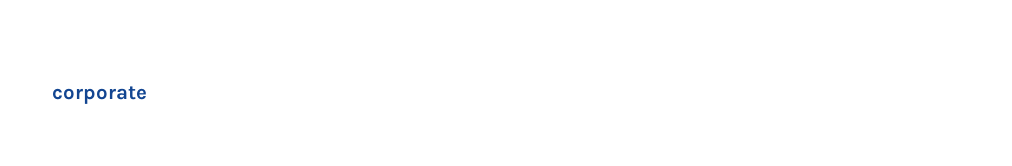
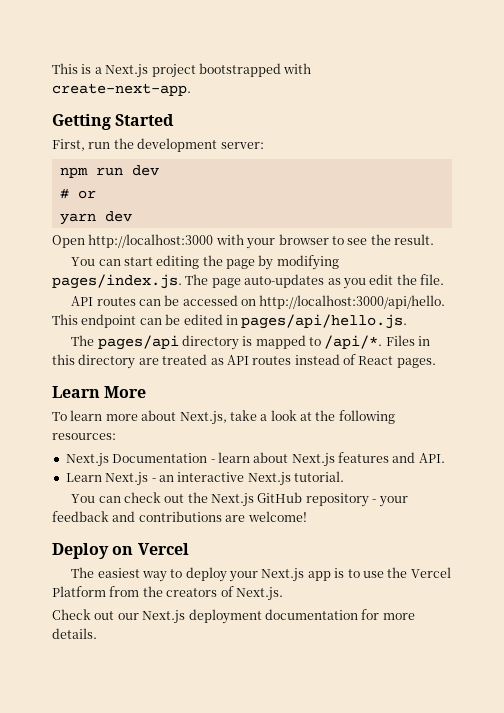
[52,86,147,104] corporate -> [52,63,312,78] [52,83,191,96] [52,114,175,130] [52,138,264,152] [59,165,159,178] [59,188,96,199] [59,211,132,225] [52,234,434,249] [71,255,339,270] [52,274,444,289] [71,295,446,309] [52,314,408,329] [71,335,431,350] [52,354,436,369] [52,386,147,398] [52,410,395,425] [52,433,116,440] [65,452,445,467] [65,471,344,486] [71,492,408,507] [52,511,307,522] [52,543,189,559] [71,567,451,582] [52,586,283,601] [52,609,415,624] [52,628,97,639] This is a Next.js project bootstrapped with create-next-app. // Getting Started // First, run the development server: // npm run dev // # or // yarn dev // Open http://localhost:3000 with your browser to see the result. // You can start editing the page by modifying pages/index.js. The page auto-updates as you edit the file. // API routes can be accessed on http://localhost:3000/api/hello. This endpoint can be edited in pages/api/hello.js. // The pages/api directory is mapped to /api/*. Files in this directory are treated as API routes instead of React pages. // Learn More // To learn more about Next.js, take a look at the following resources: // Next.js Documentation - learn about Next.js features and API. // Learn Next.js - an interactive Next.js tutorial. // You can check out the Next.js GitHub repository - your feedback and contributions are welcome! // Deploy on Vercel // The easiest way to deploy your Next.js app is to use the Vercel Platform from the creators of Next.js. // Check out our Next.js deployment documentation for more details.

